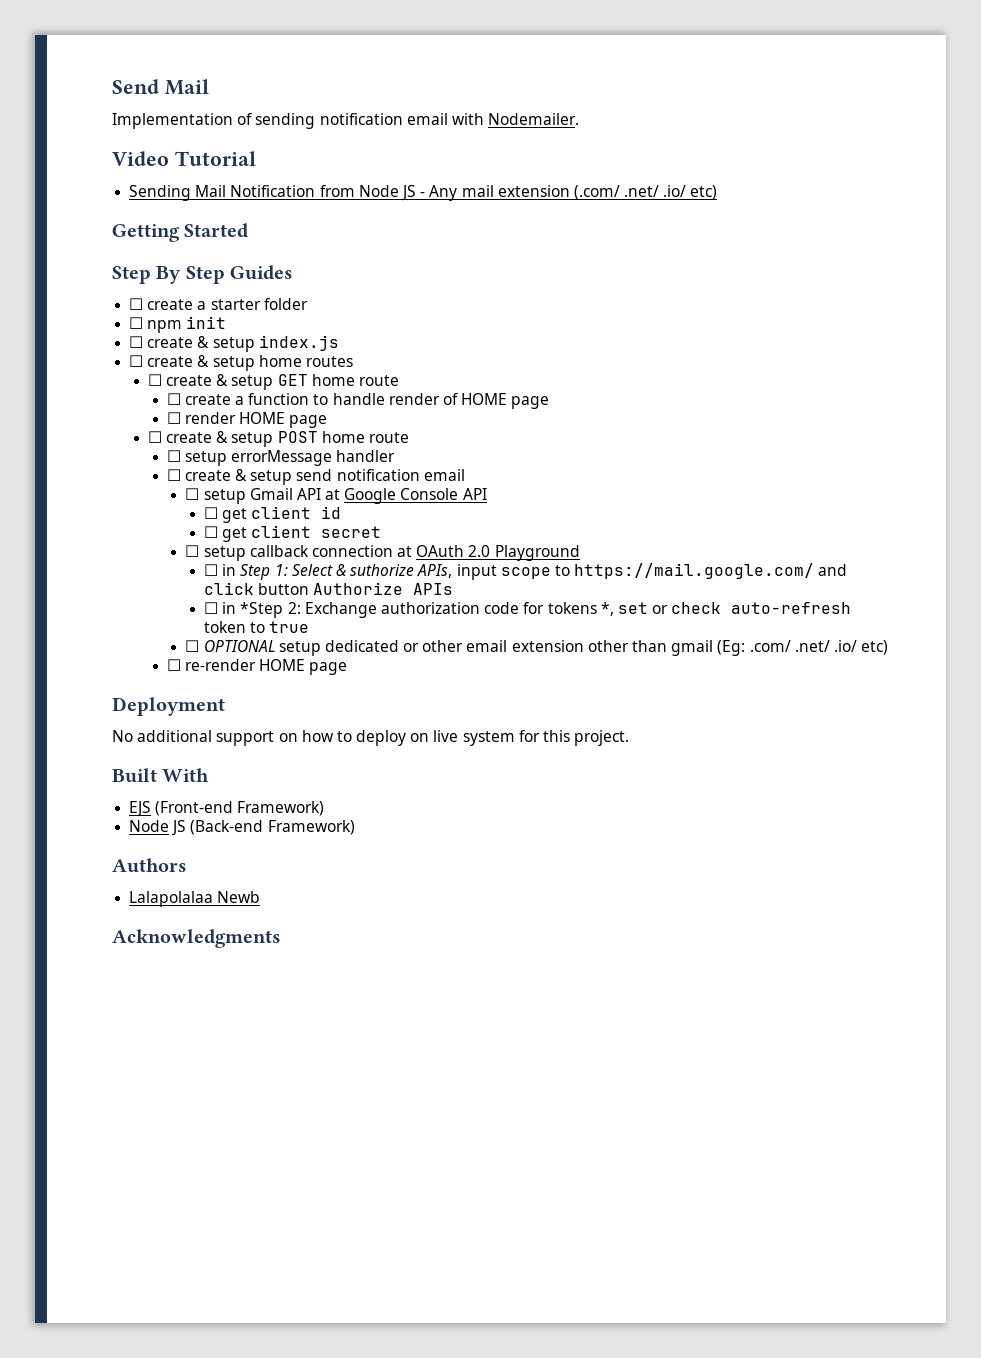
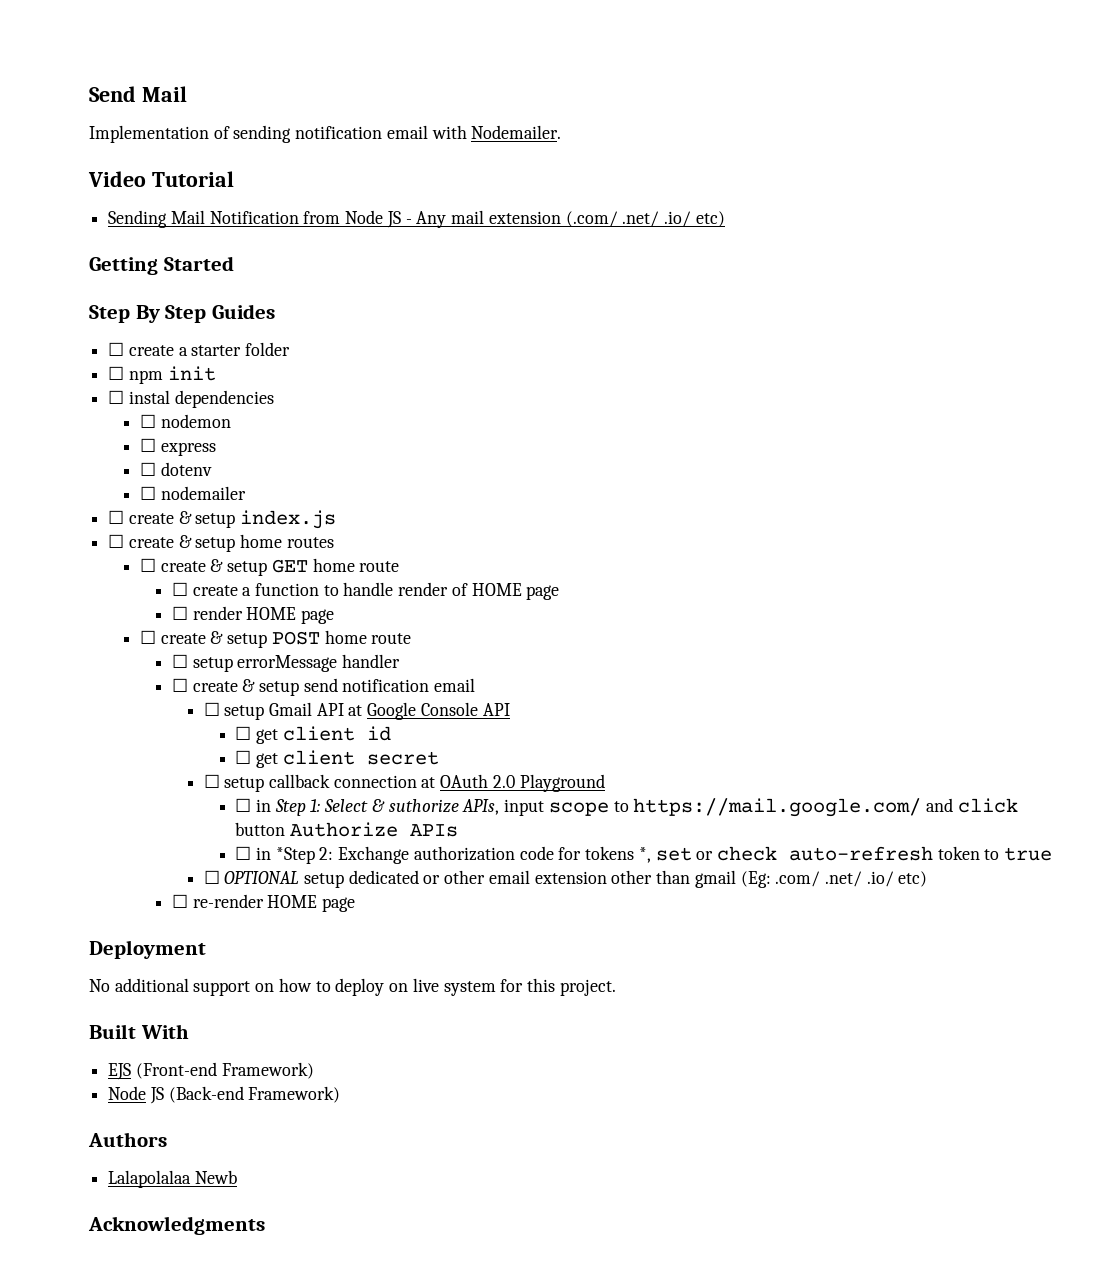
(227, 322) none -> [108,390,274,408] [140,414,231,428] [140,438,216,456] [140,462,212,476] [140,486,246,500] // ☐ instal dependencies // ☐ nodemon // ☐ express // ☐ dotenv // ☐ nodemailer

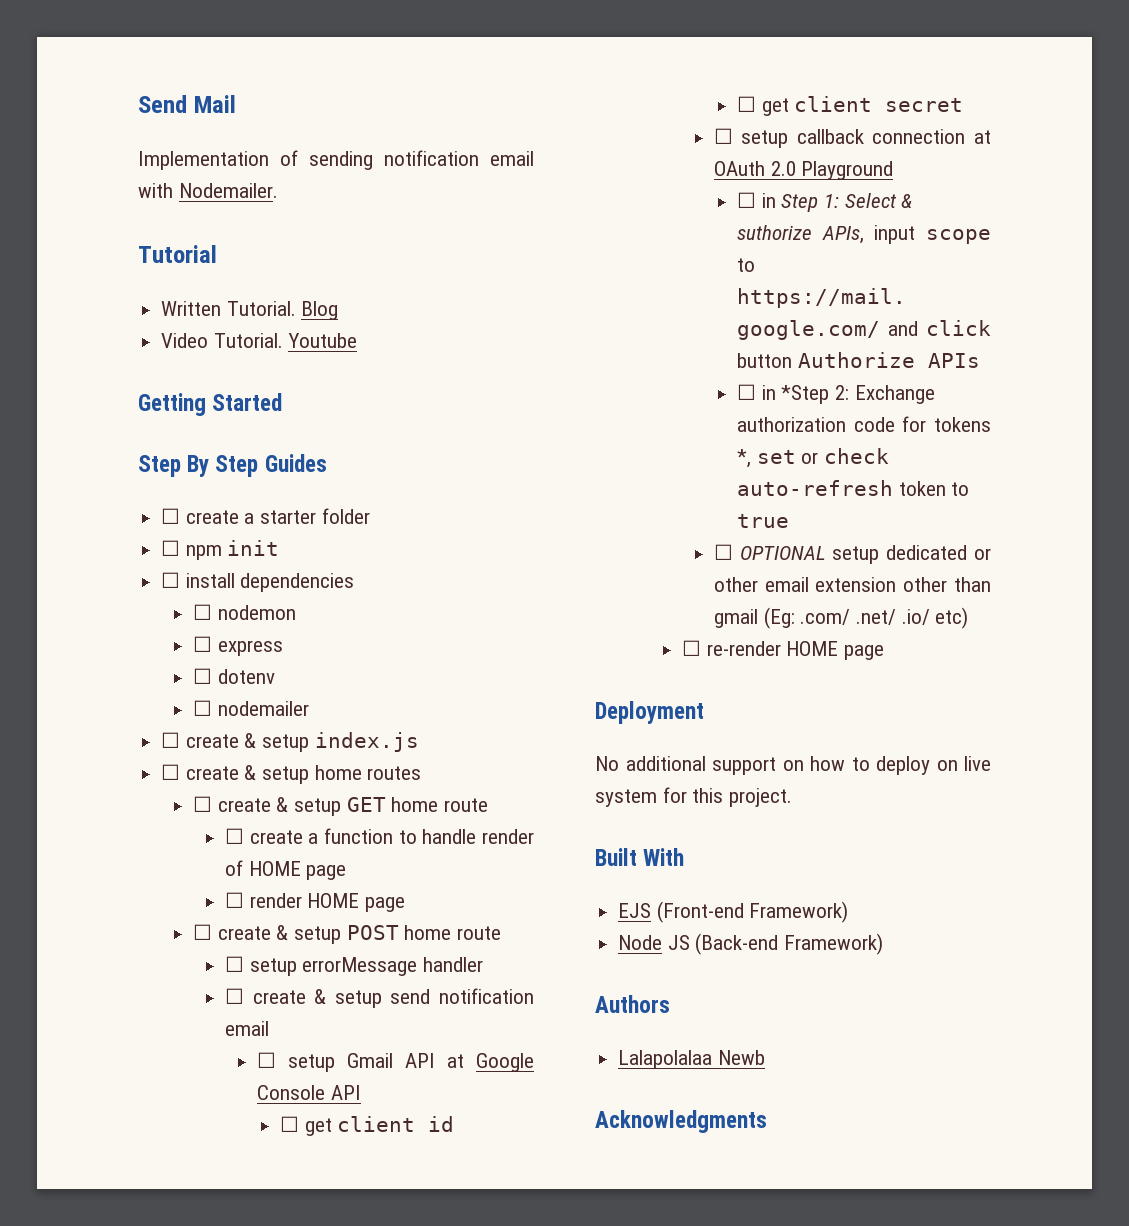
[88,171,146,187] Video -> (278, 190) none
[108,210,725,228] Sending Mail Notification from Node JS - Any mail extension (.com/ .net/ .io/ etc) -> [161,301,339,320] [161,333,358,348] Written Tutorial. Blog // Video Tutorial. Youtube
[128,390,170,404] instal -> [185,573,235,588] install

